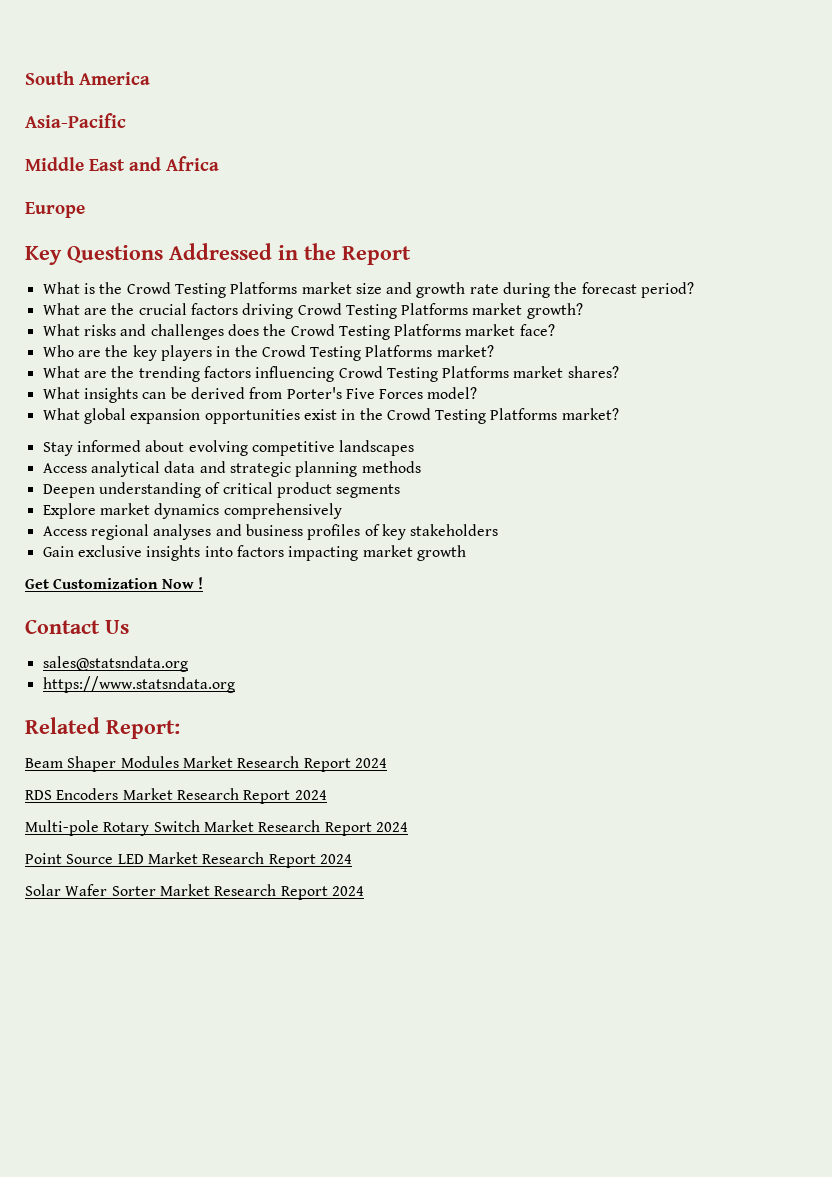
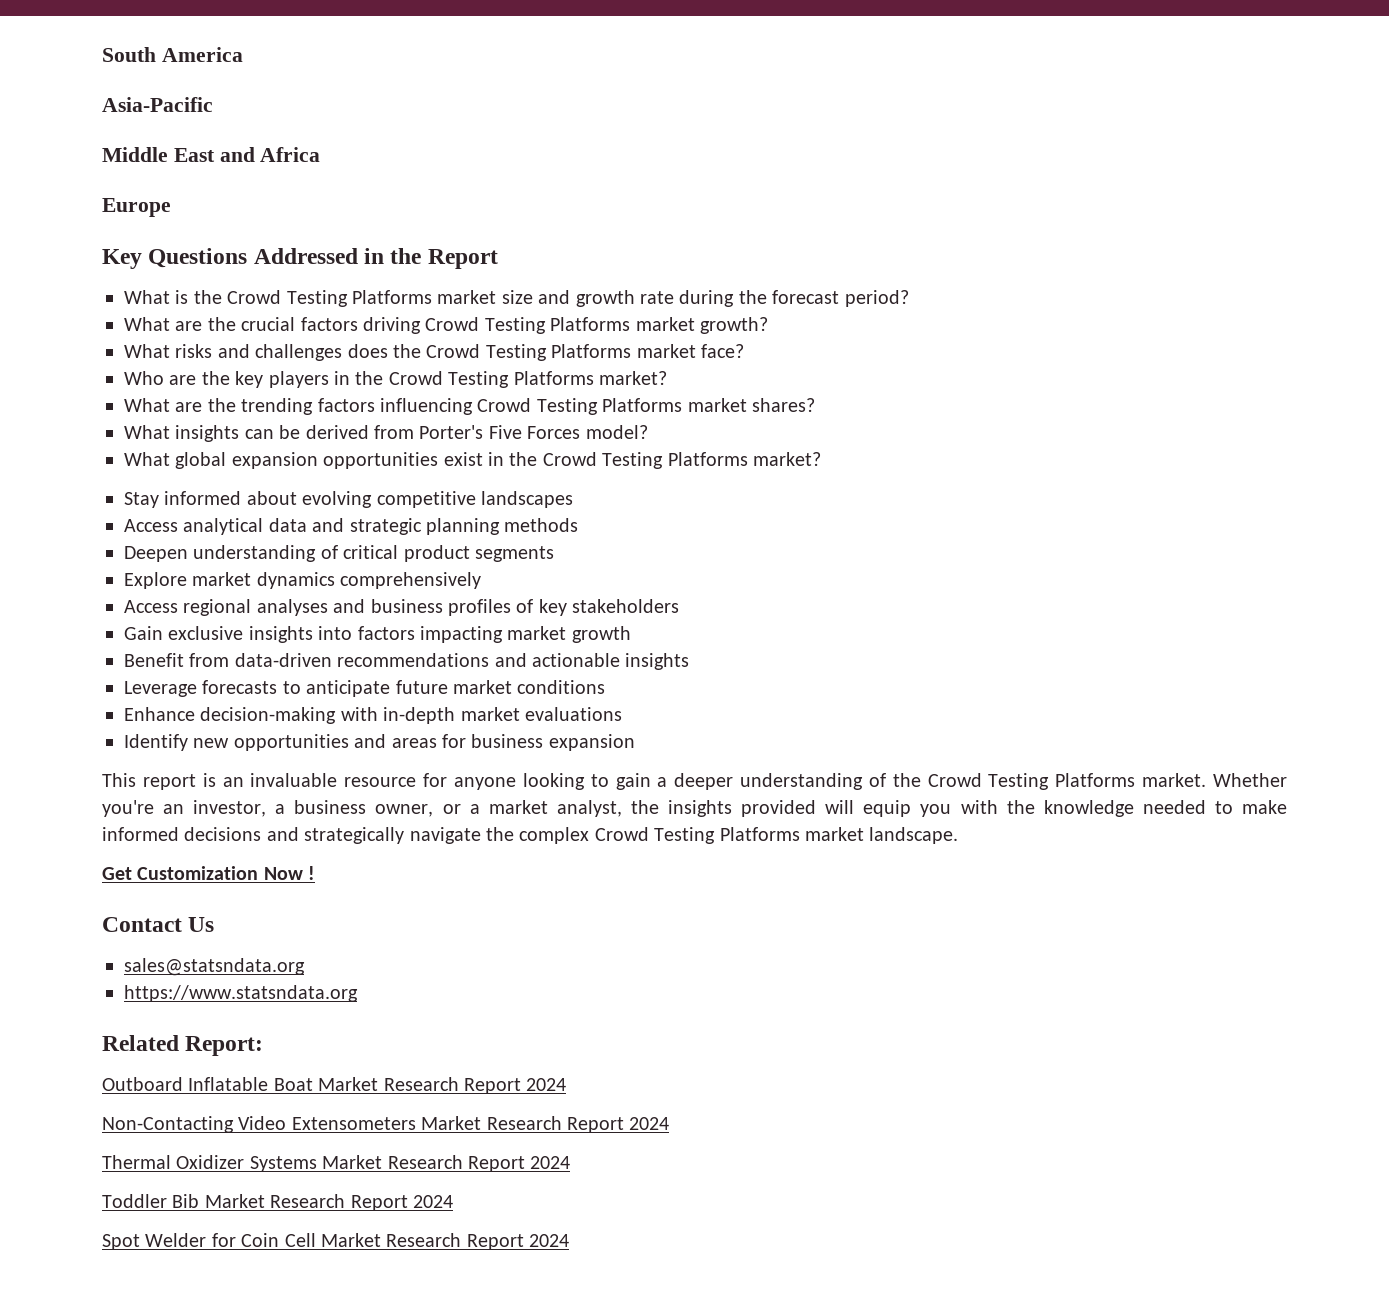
(466, 553) none -> [124,653,690,670] [124,680,606,697] [124,707,622,724] [124,734,635,751] [102,773,1287,790] [102,800,1287,817] [102,827,959,844] // Benefit from data-driven recommendations and actionable insights // Leverage forecasts to anticipate future market conditions // Enhance decision-making with in-depth market evaluations // Identify new opportunities and areas for business expansion // This report is an invaluable resource for anyone looking to gain a deeper understanding of the Crowd Testing Platforms market. Whether you're an investor, a business owner, or a market analyst, the insights provided will equip you with the knowledge needed to make informed decisions and strategically navigate the complex Crowd Testing Platforms market landscape.
[25,756,387,772] [25,788,327,804] [25,820,408,836] [25,852,352,868] [25,884,156,896] Beam Shaper Modules Market Research Report 2024 // RDS Encoders Market Research Report 2024 // Multi-pole Rotary Switch Market Research Report 2024 // Point Source LED Market Research Report 2024 // Solar Wafer Sorter -> [102,1077,567,1094] [102,1116,670,1133] [102,1155,571,1172] [102,1194,453,1211] [102,1233,316,1250] Outboard Inflatable Boat Market Research Report 2024 // Non-Contacting Video Extensometers Market Research Report 2024 // Thermal Oxidizer Systems Market Research Report 2024 // Toddler Bib Market Research Report 2024 // Spot Welder for Coin Cell

